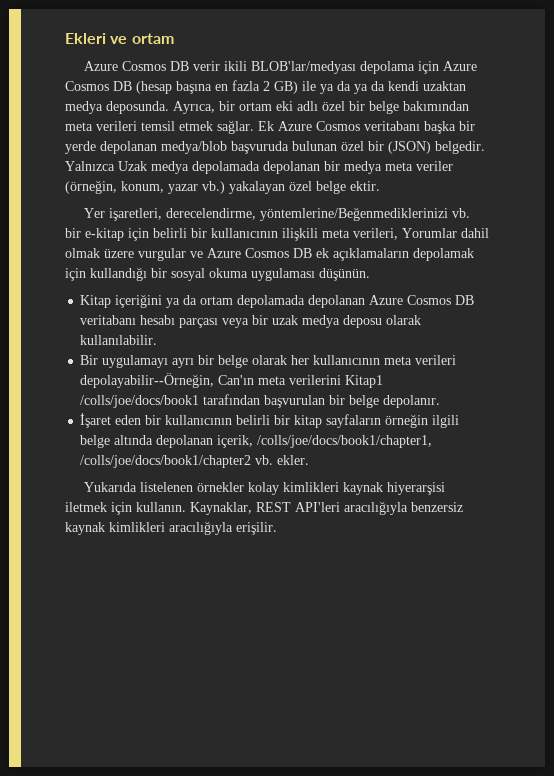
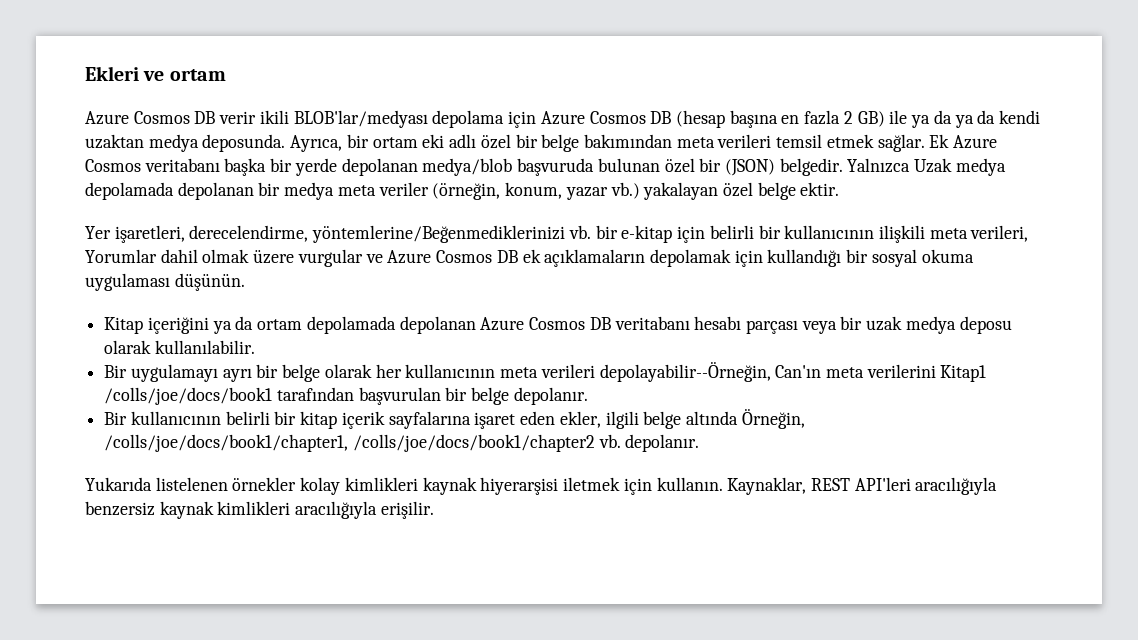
[80,413,162,428] İşaret eden bir -> [104,412,128,425] Bir
[326,414,429,428] sayfaların örneğin -> [341,411,601,429] içerik sayfalarına işaret eden ekler,
[156,435,254,448] depolanan içerik, -> [741,409,805,429] Örneğin,
[277,455,310,465] ekler. -> [625,434,700,452] depolanır.

